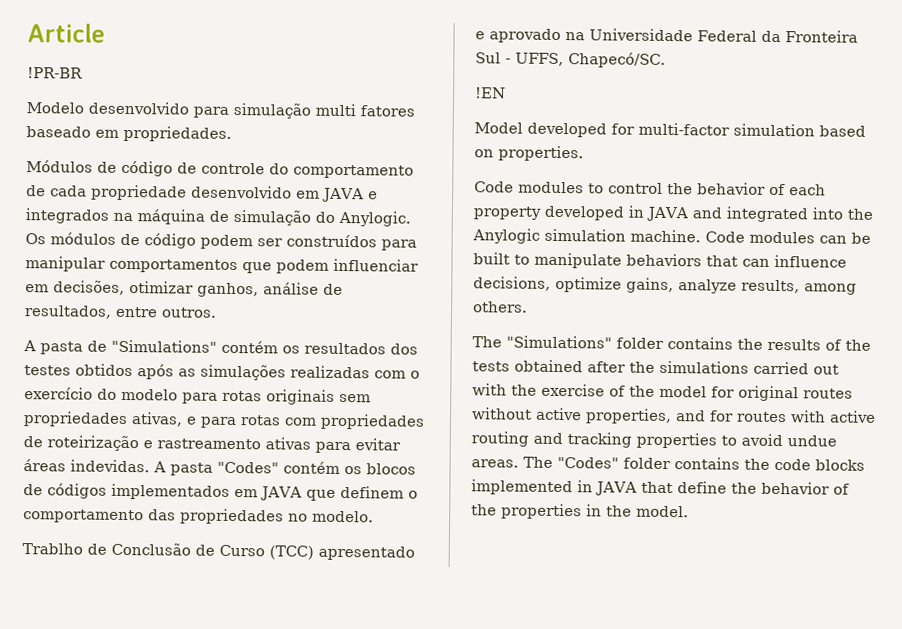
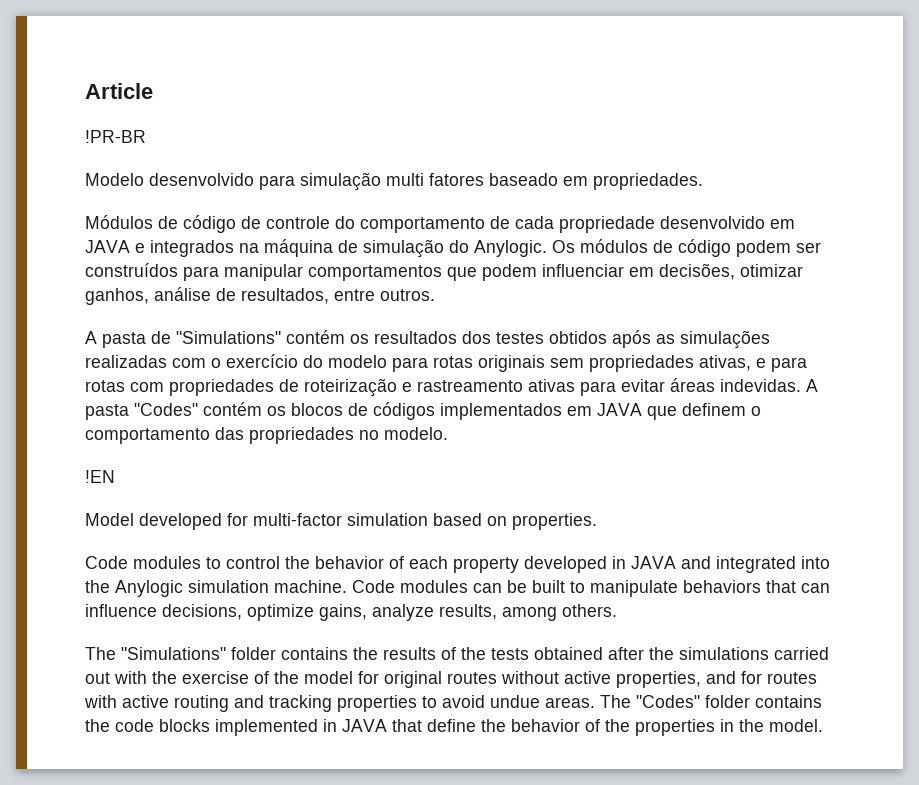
[22,542,415,561] [475,28,858,44] [475,52,666,68] // Trablho de Conclusão de Curso (TCC) apresentado e aprovado na Universidade Federal da Fronteira Sul - UFFS, Chapecó/SC. -> (448, 433) none

